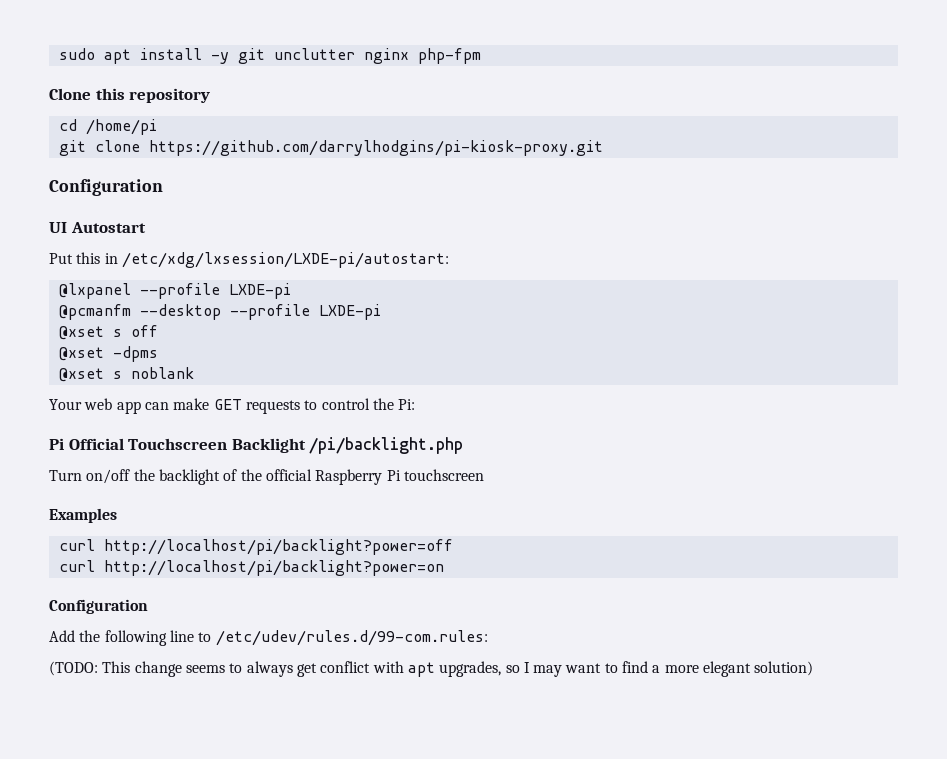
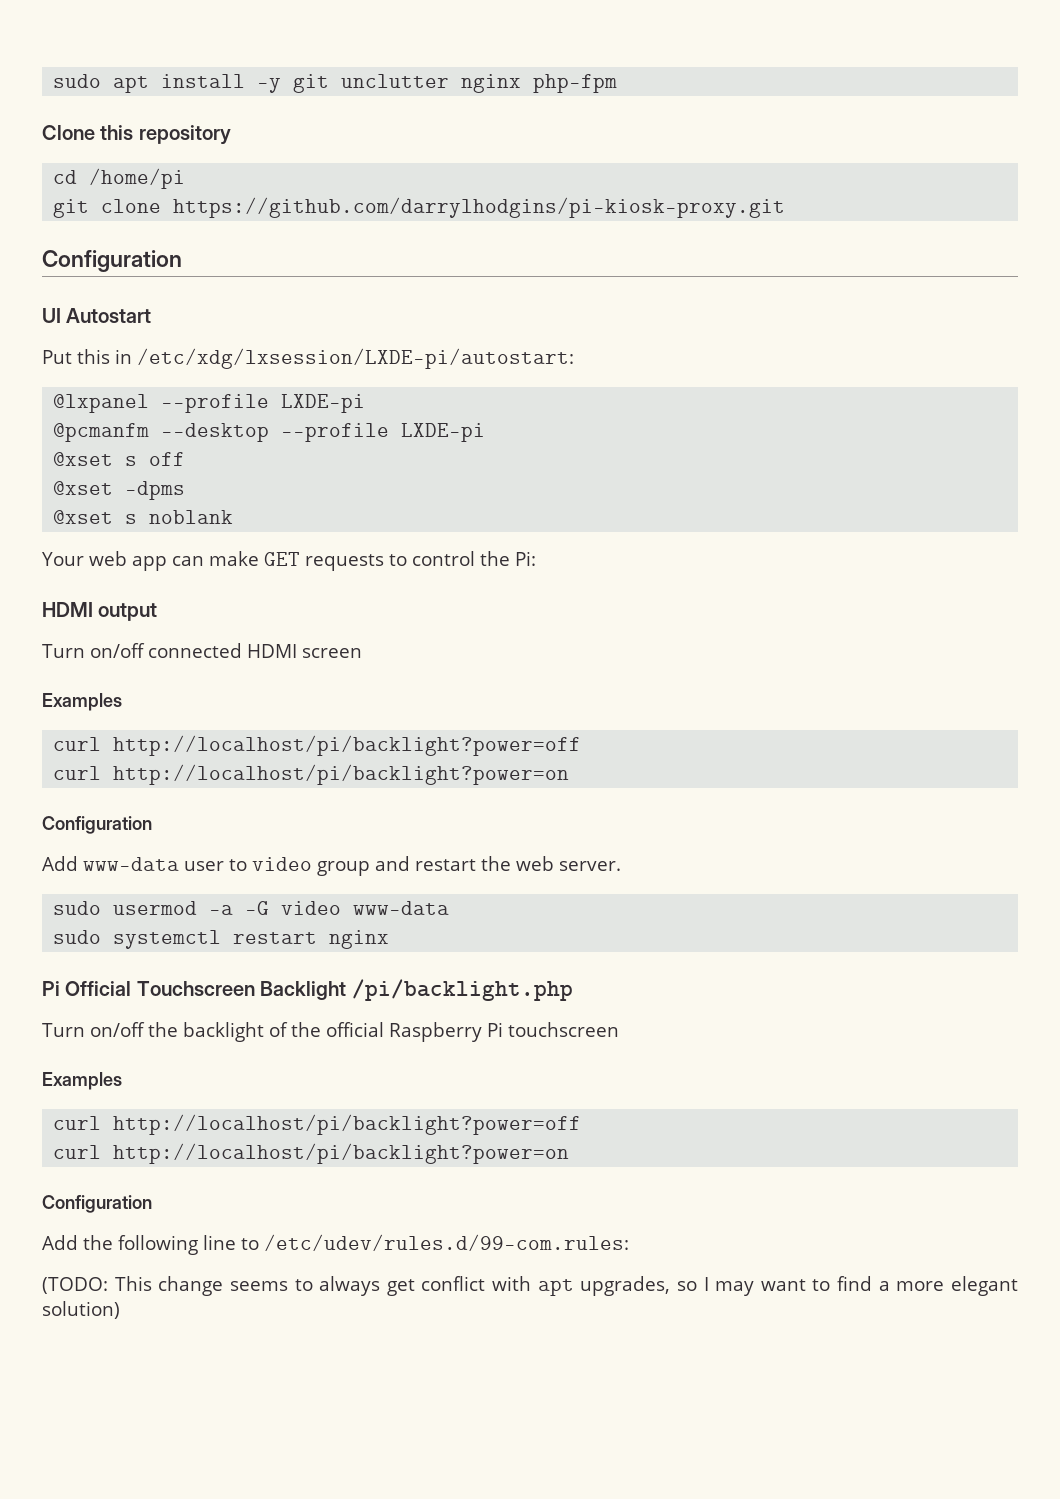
(416, 404) none -> [42,602,158,621] [42,643,362,658] [42,693,122,711] [53,735,582,756] [53,764,570,785] [42,816,152,834] [42,856,621,876] [53,901,450,915] [53,930,390,949] // HDMI output // Turn on/off connected HDMI screen // Examples // curl http://localhost/pi/backlight?power=off // curl http://localhost/pi/backlight?power=on // Configuration // Add www-data user to video group and restart the web server. // sudo usermod -a -G video www-data // sudo systemctl restart nginx

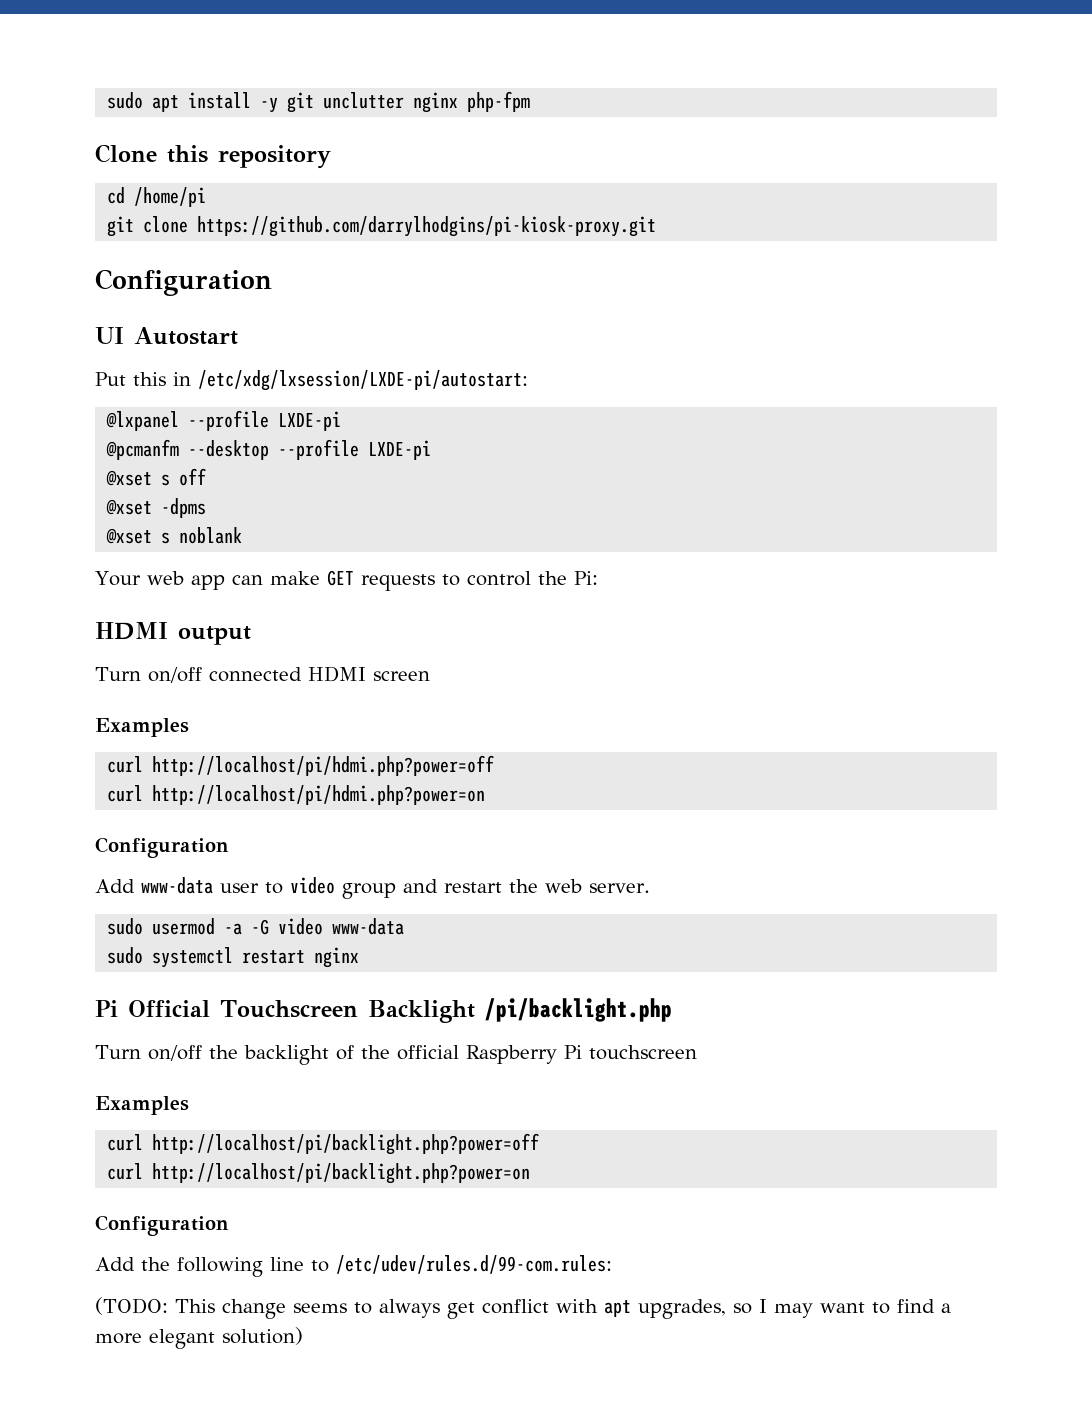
[113,735,582,756] [53,764,570,785] http://localhost/pi/backlight?power=off // curl http://localhost/pi/backlight?power=on -> [152,755,495,776] [107,785,486,805] http://localhost/pi/hdmi.php?power=off // curl http://localhost/pi/hdmi.php?power=on
[113,1114,582,1135] [53,1143,570,1164] http://localhost/pi/backlight?power=off // curl http://localhost/pi/backlight?power=on -> [152,1133,540,1155] [107,1163,531,1184] http://localhost/pi/backlight.php?power=off // curl http://localhost/pi/backlight.php?power=on

